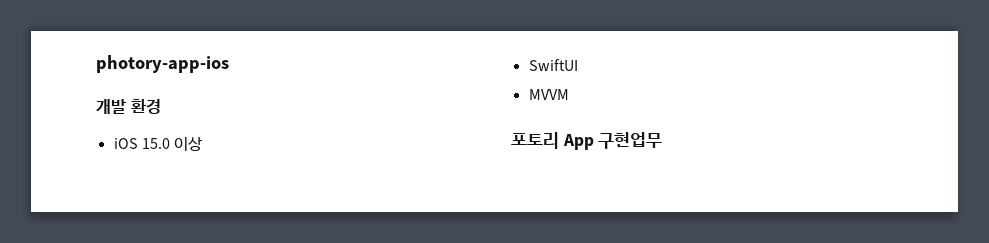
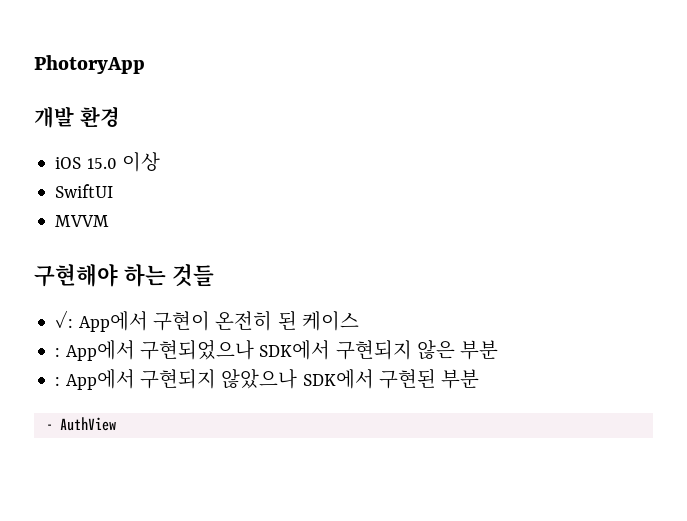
[96,55,229,73] photory-app-ios -> [34,55,145,74] PhotoryApp
[511,132,663,150] 포토리 App 구현업무 -> [34,264,214,287] [55,310,359,332] [55,340,499,361] [55,369,480,390] [45,417,116,431] 구현해야 하는 것들 // ✓: App에서 구현이 온전히 된 케이스 // : App에서 구현되었으나 SDK에서 구현되지 않은 부분 // : App에서 구현되지 않았으나 SDK에서 구현된 부분 // - AuthView

